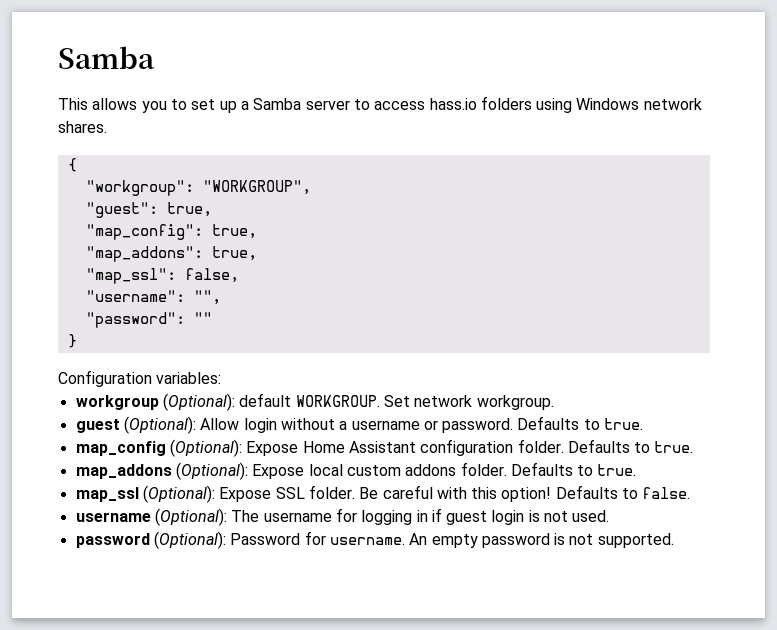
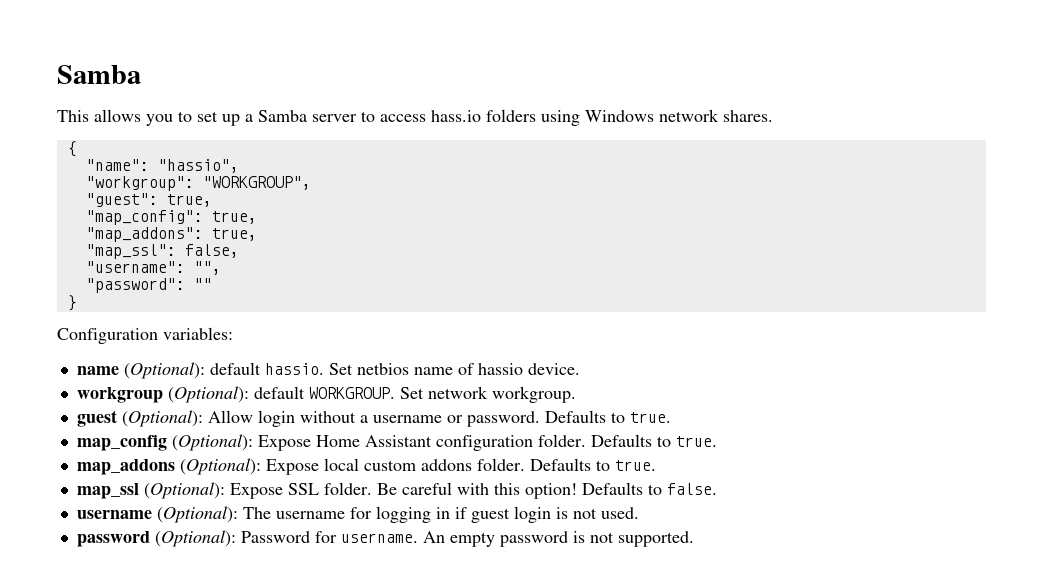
(77, 165) none -> [85,159,239,173] // "name": "hassio",
(222, 378) none -> [76,362,580,379] // name (Optional): default hassio. Set netbios name of hassio device.

